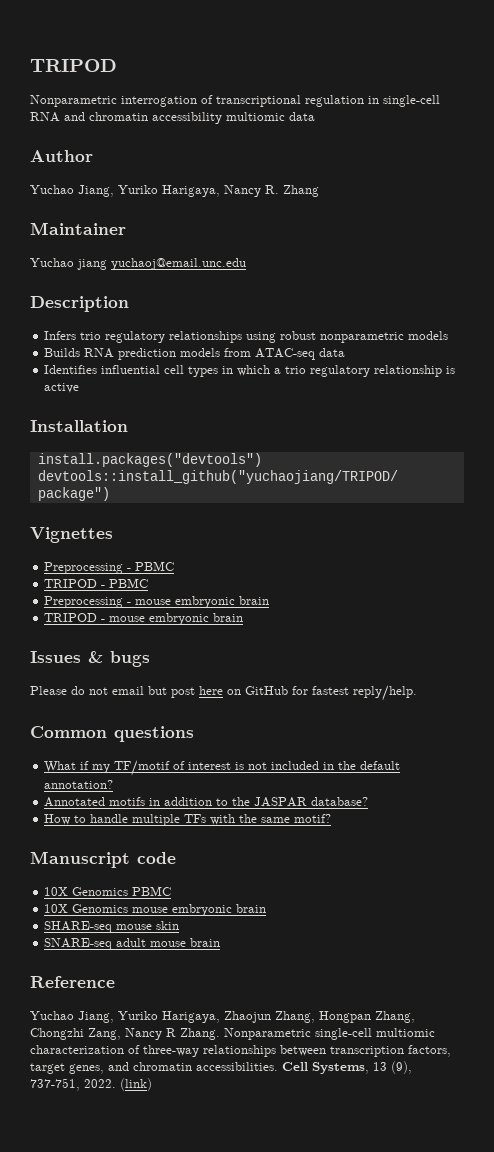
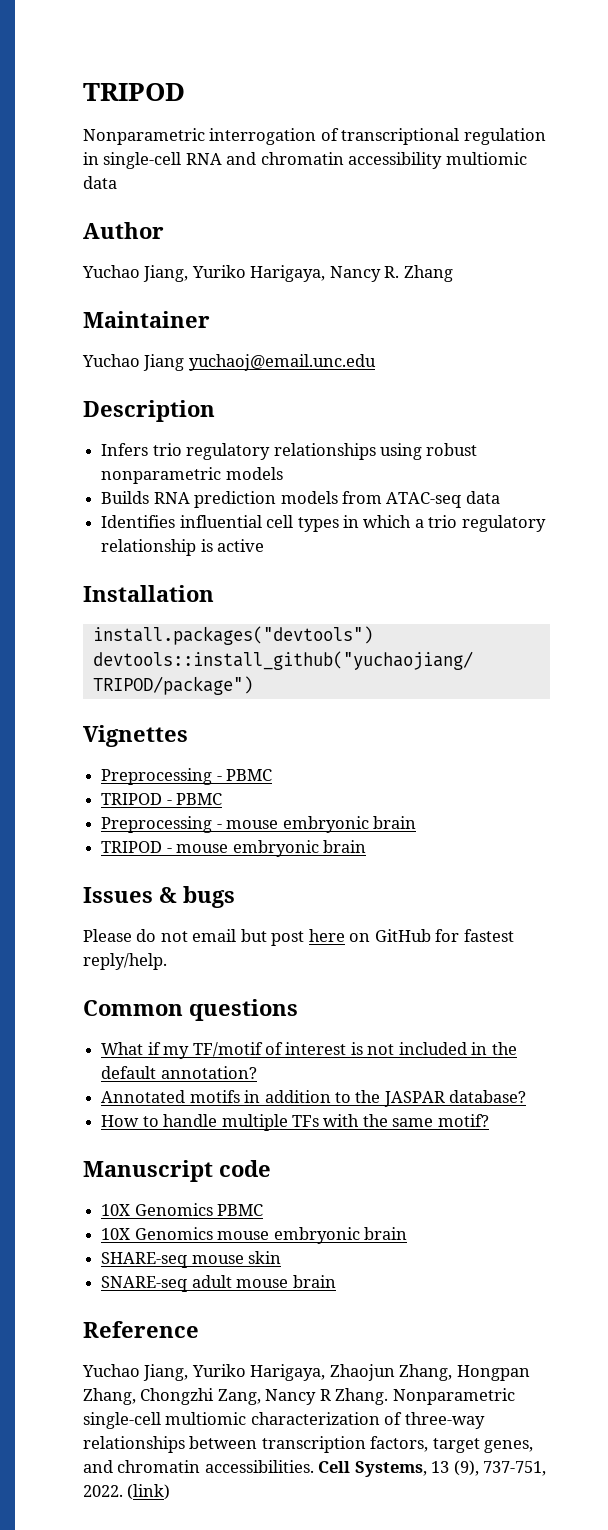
[77,259,107,270] jiang -> [143,354,185,371] Jiang

